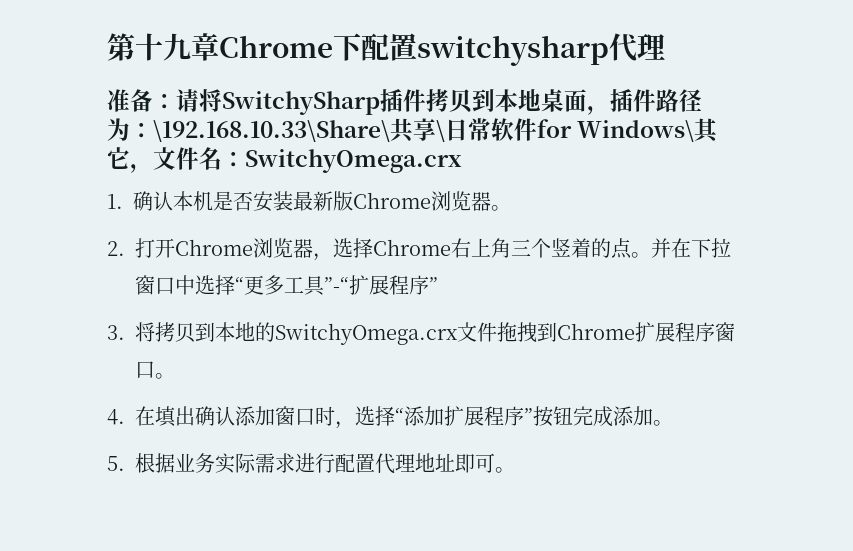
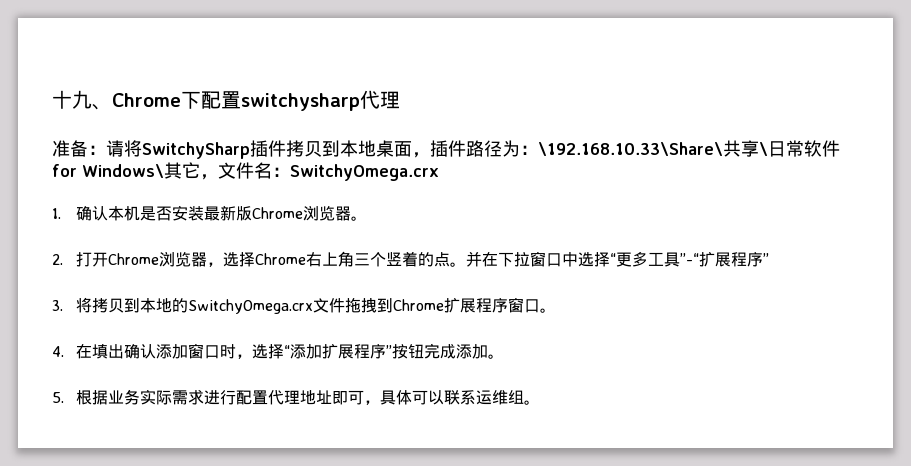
[107,33,219,61] 第十九章 -> [52,90,112,110] 十九、
(495, 463) none -> [364,390,525,405] ，具体可以联系运维组

